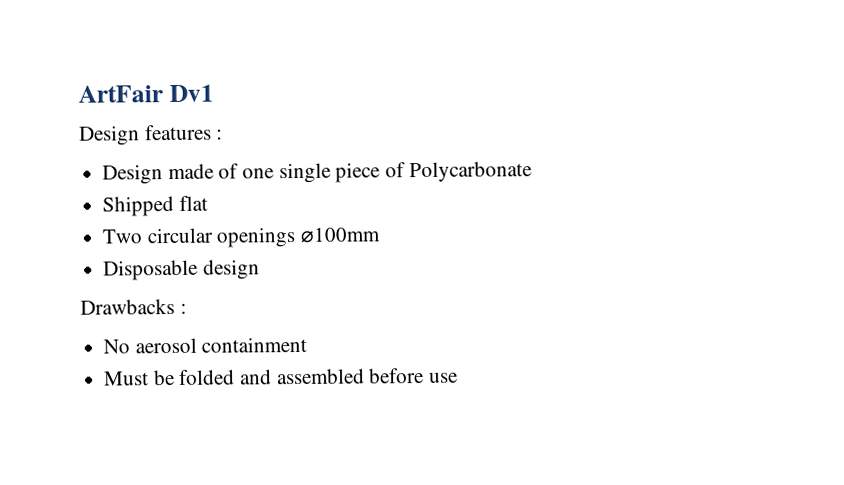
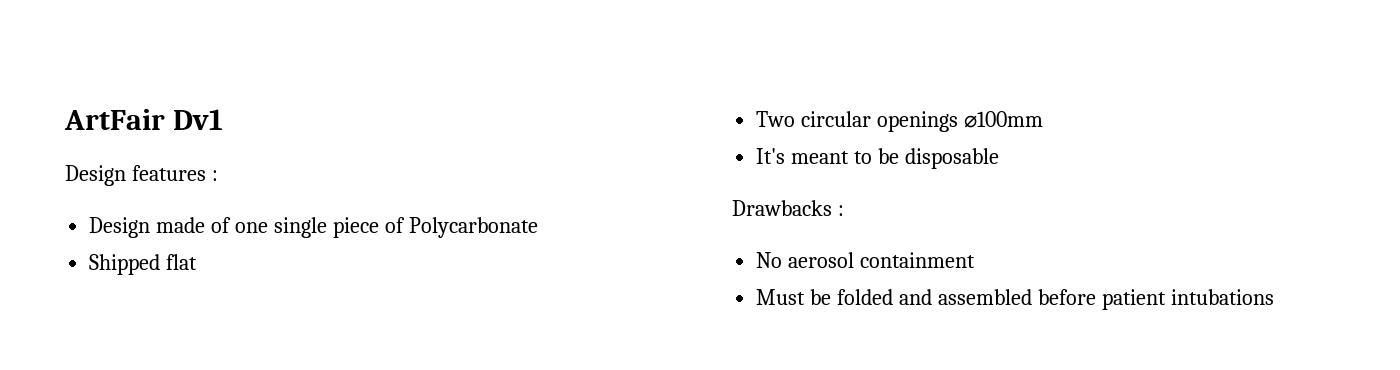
[103,259,260,281] Disposable design -> [756,148,999,169] It's meant to be disposable
[429,372,459,383] use -> [1101,289,1274,310] patient intubations

